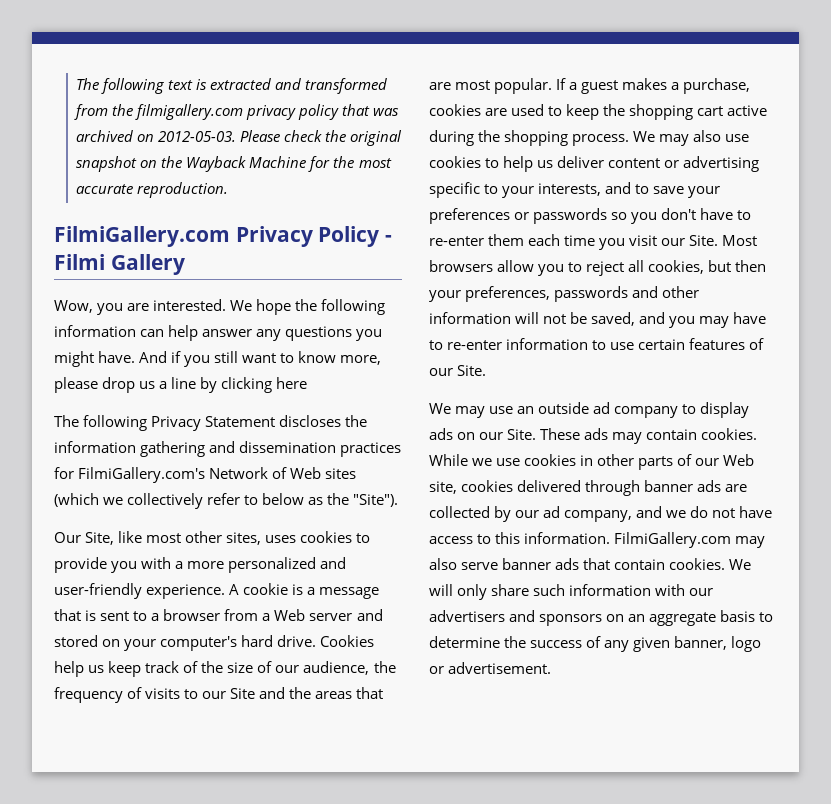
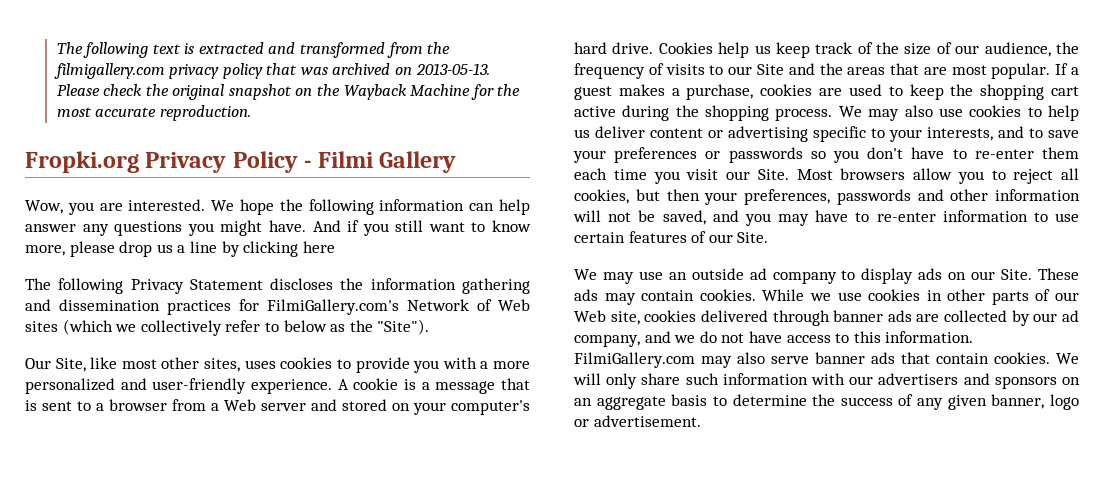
[158,131,237,142] 2012-05-03. -> [415,63,490,75] 2013-05-13.
[54,226,230,247] FilmiGallery.com -> [25,151,139,173] Fropki.org

